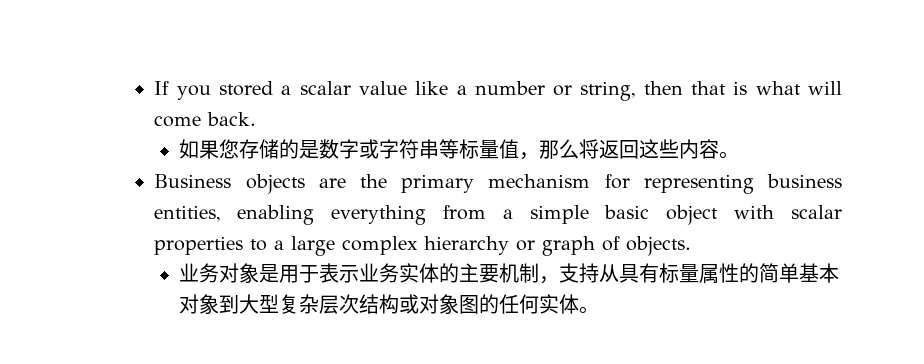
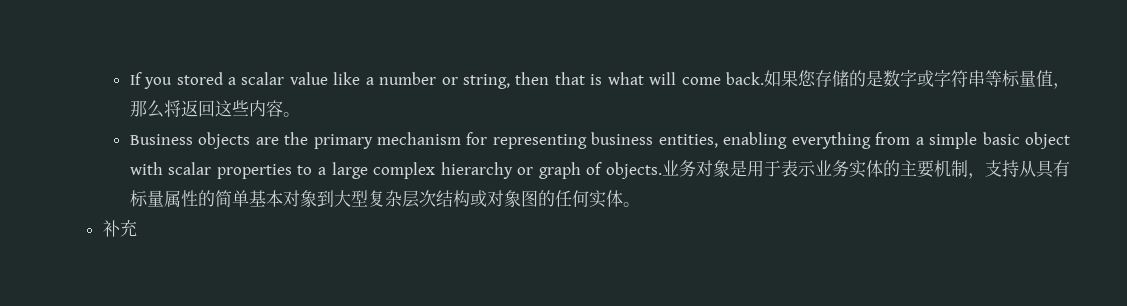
(257, 119) // -> (764, 78) none
(692, 246) // -> (662, 170) none
(600, 310) none -> [102,219,137,237] // 补充

